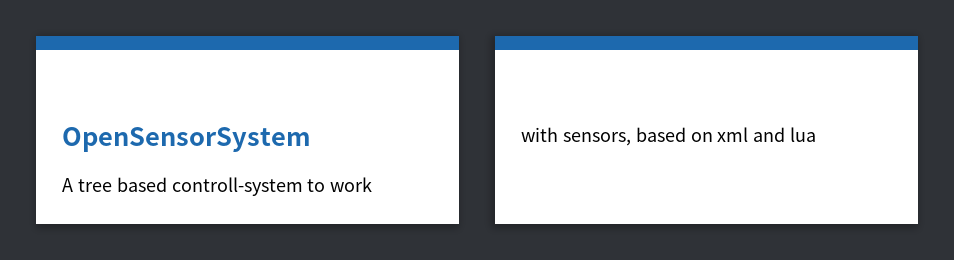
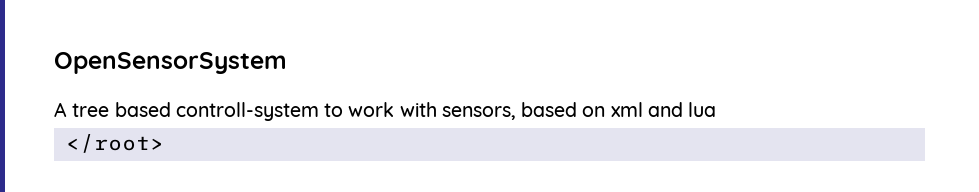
(817, 134) none -> [65,134,164,153] // </root>

